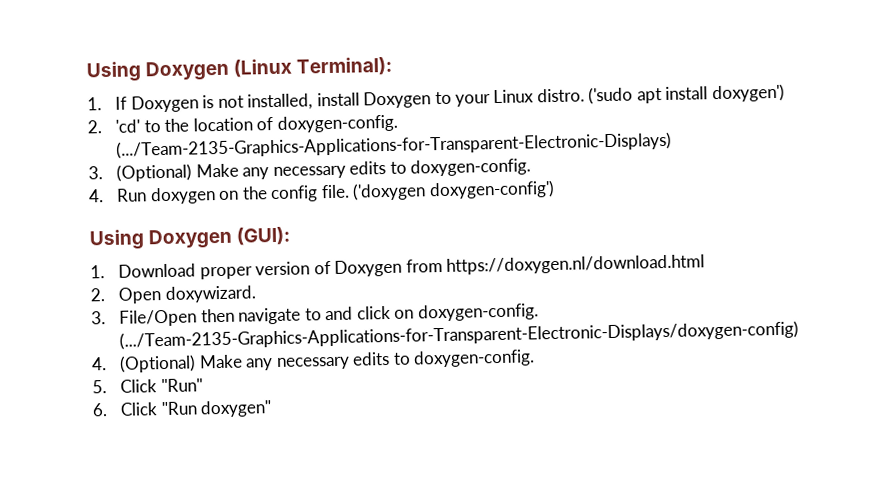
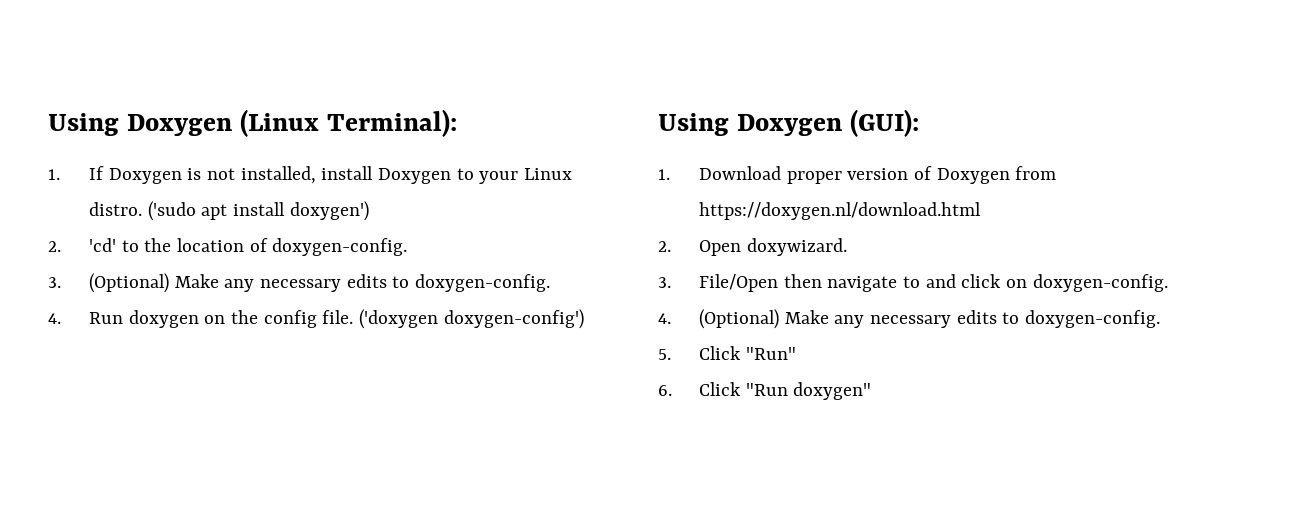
[116,131,673,159] (.../Team-2135-Graphics-Applications-for-Transparent-Electronic-Displays) -> (408, 247) none
[119,320,800,350] (.../Team-2135-Graphics-Applications-for-Transparent-Electronic-Displays/doxygen-config) -> (1168, 283) none

